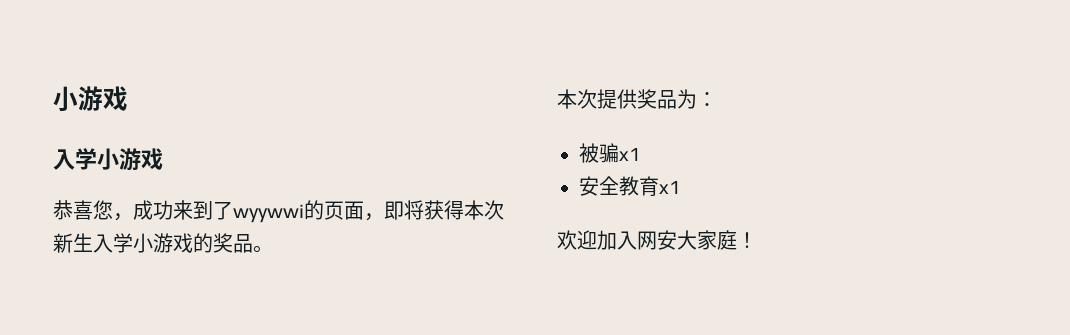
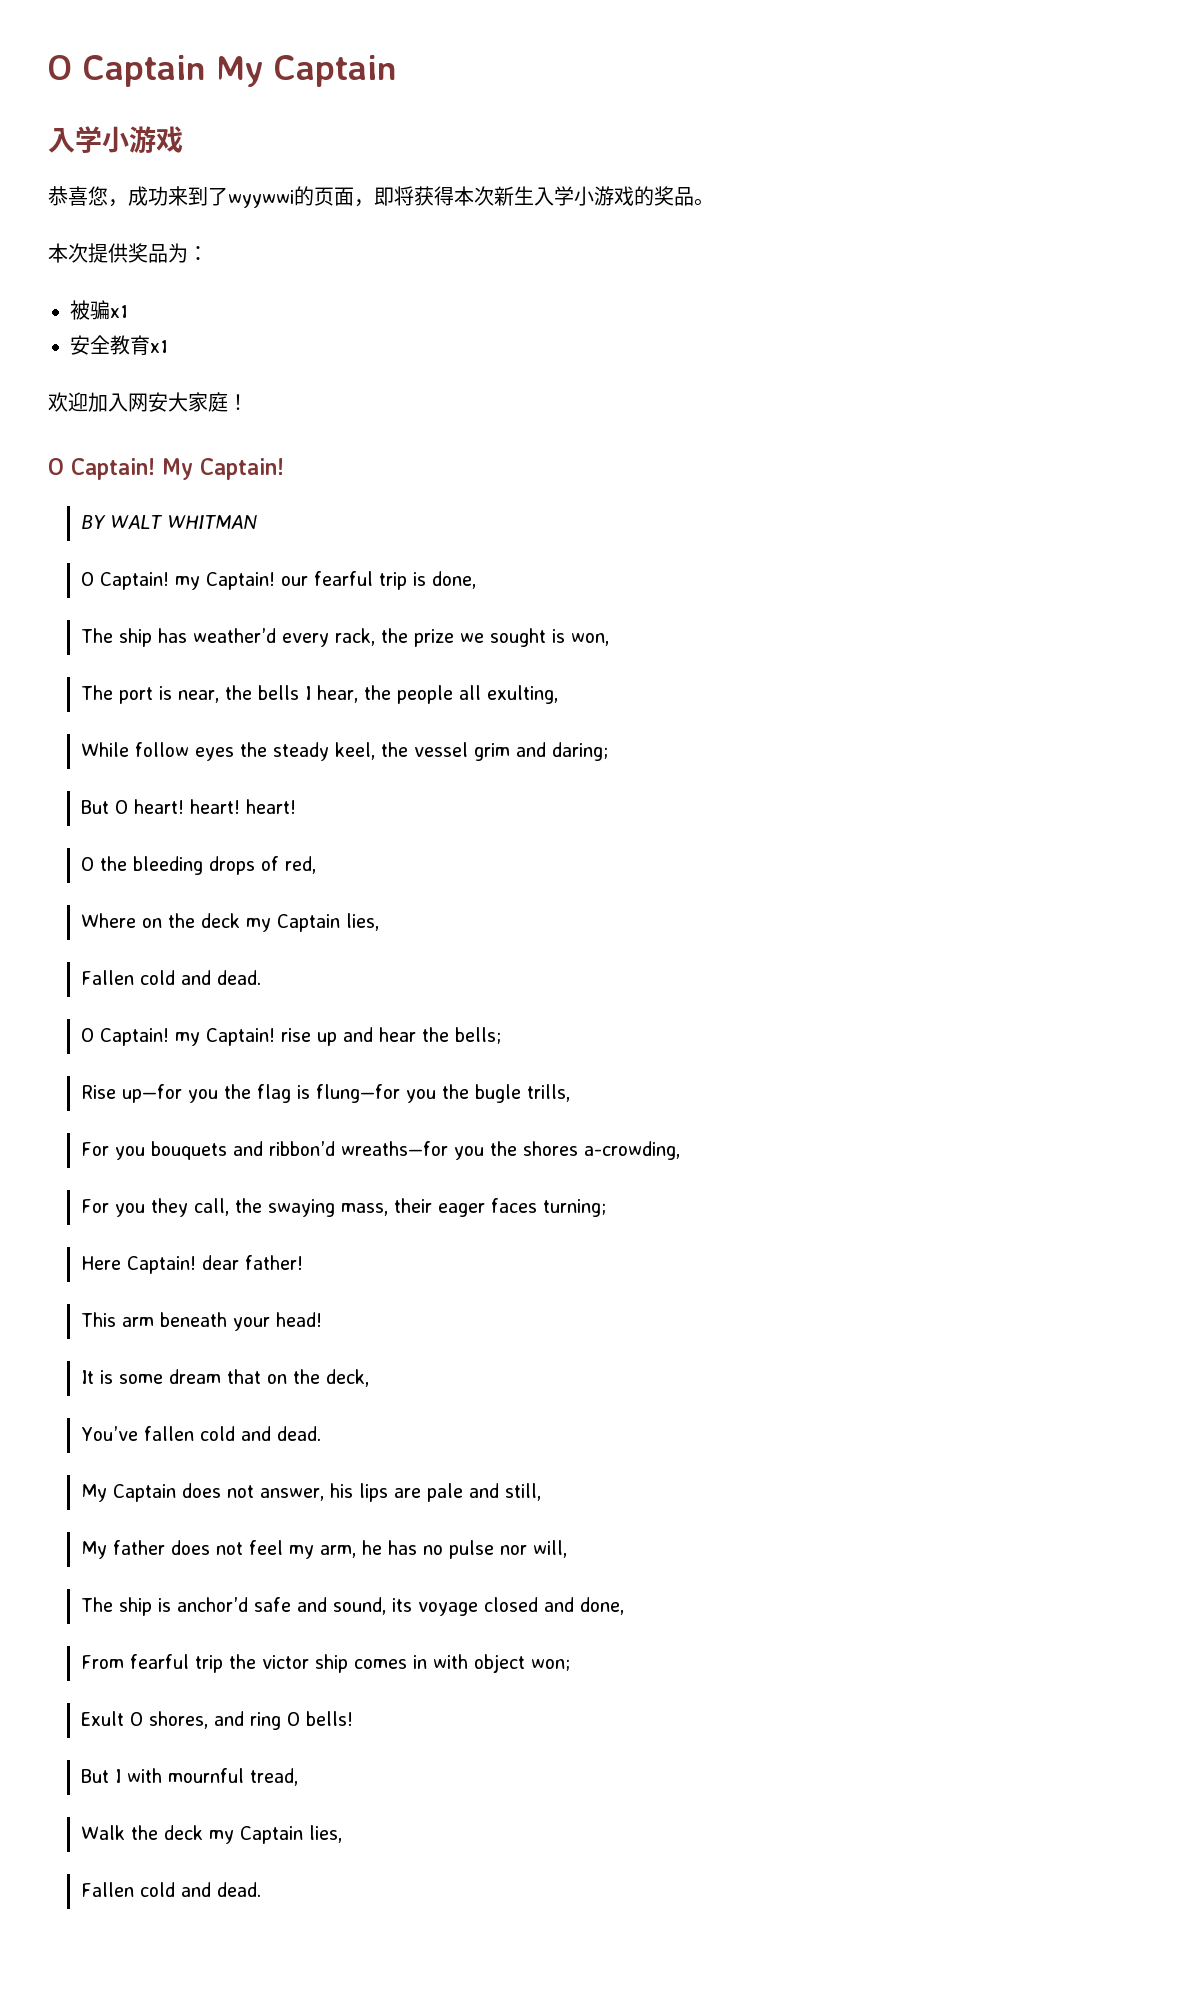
[53,86,128,112] 小游戏 -> [48,55,397,87] O Captain My Captain
(757, 240) none -> [48,458,284,480] [80,515,257,529] [80,571,476,590] [80,628,609,647] [80,685,558,704] [80,742,608,761] [80,799,296,814] [80,856,316,875] [80,913,379,932] [80,970,261,985] [80,1027,501,1046] [80,1084,570,1103] [80,1141,680,1160] [80,1198,606,1217] [80,1255,303,1274] [80,1312,322,1331] [80,1369,369,1387] [80,1426,321,1441] [80,1483,541,1502] [80,1540,567,1559] [80,1597,624,1616] [80,1654,570,1673] [80,1711,353,1730] [80,1768,298,1786] [80,1825,342,1844] [80,1882,261,1897] // O Captain! My Captain! // BY WALT WHITMAN // O Captain! my Captain! our fearful trip is done, // The ship has weather’d every rack, the prize we sought is won, // The port is near, the bells I hear, the people all exulting, // While follow eyes the steady keel, the vessel grim and daring; // But O heart! heart! heart! // O the bleeding drops of red, // Where on the deck my Captain lies, // Fallen cold and dead. // O Captain! my Captain! rise up and hear the bells; // Rise up—for you the flag is flung—for you the bugle trills, // For you bouquets and ribbon’d wreaths—for you the shores a-crowding, // For you they call, the swaying mass, their eager faces turning; // Here Captain! dear father! // This arm beneath your head! // It is some dream that on the deck, // You’ve fallen cold and dead. // My Captain does not answer, his lips are pale and still, // My father does not feel my arm, he has no pulse nor will, // The ship is anchor’d safe and sound, its voyage closed and done, // From fearful trip the victor ship comes in with object won; // Exult O shores, and ring O bells! // But I with mournful tread, // Walk the deck my Captain lies, // Fallen cold and dead.

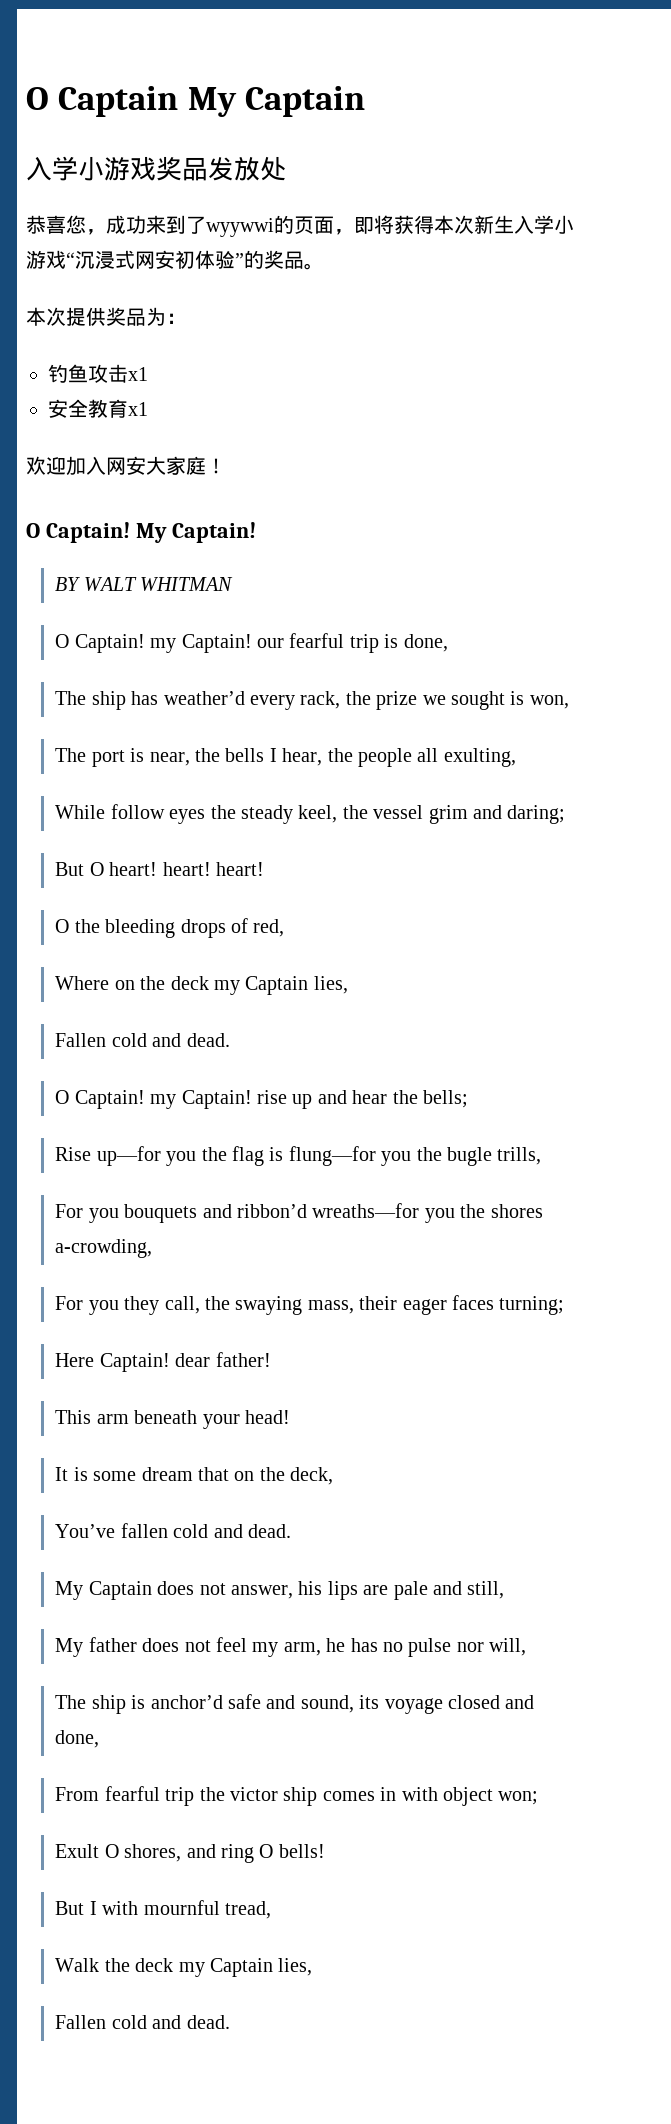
(183, 139) none -> [156,156,286,181] 奖品发放处
(634, 196) none -> [66,250,244,269] “沉浸式网安初体验”
[70,300,110,320] 被骗 -> [48,364,128,383] 钓鱼攻击

